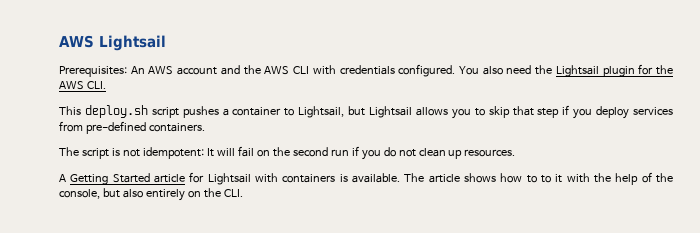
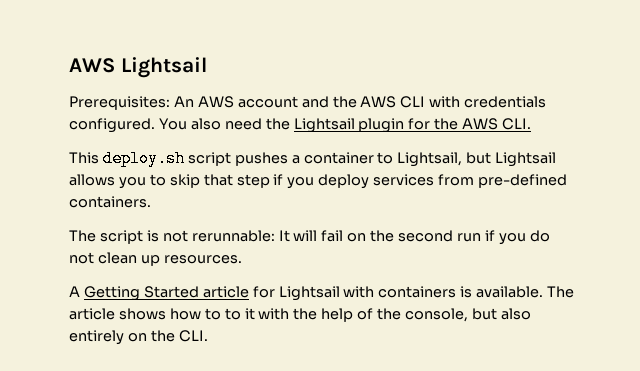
[142,147,204,159] idempotent: -> [191,230,275,242] rerunnable:

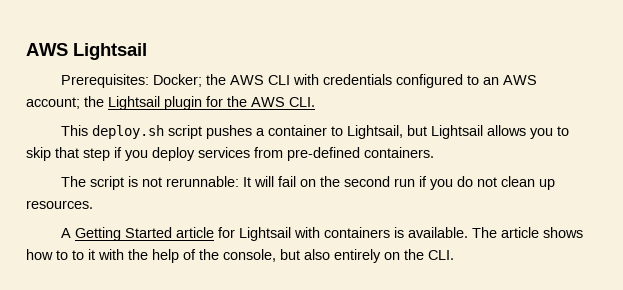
[173,96,329,108] An AWS account and -> [152,74,202,87] Docker;
[69,118,262,133] configured. You also need -> [395,74,537,88] [26,97,80,109] configured to an AWS account;

